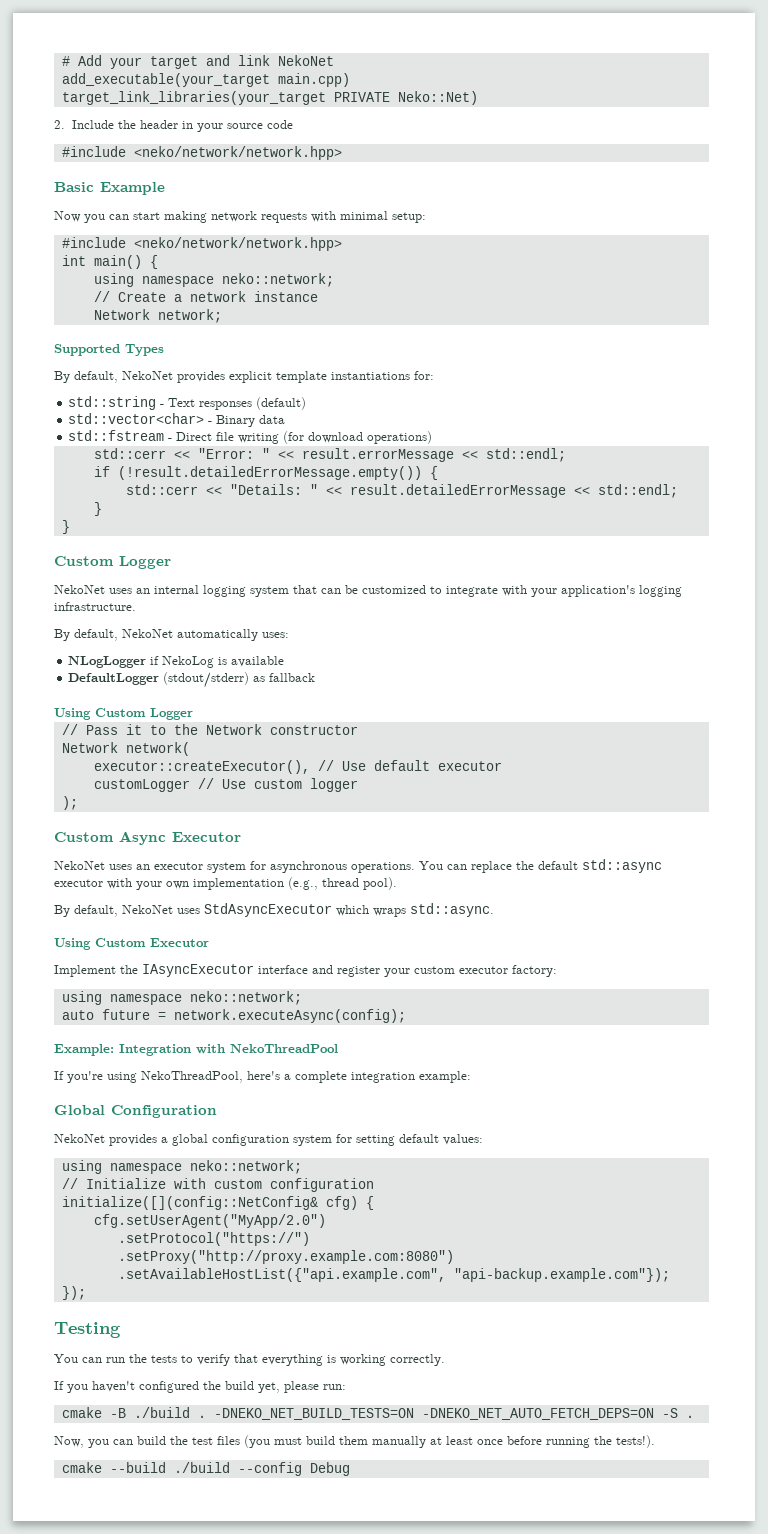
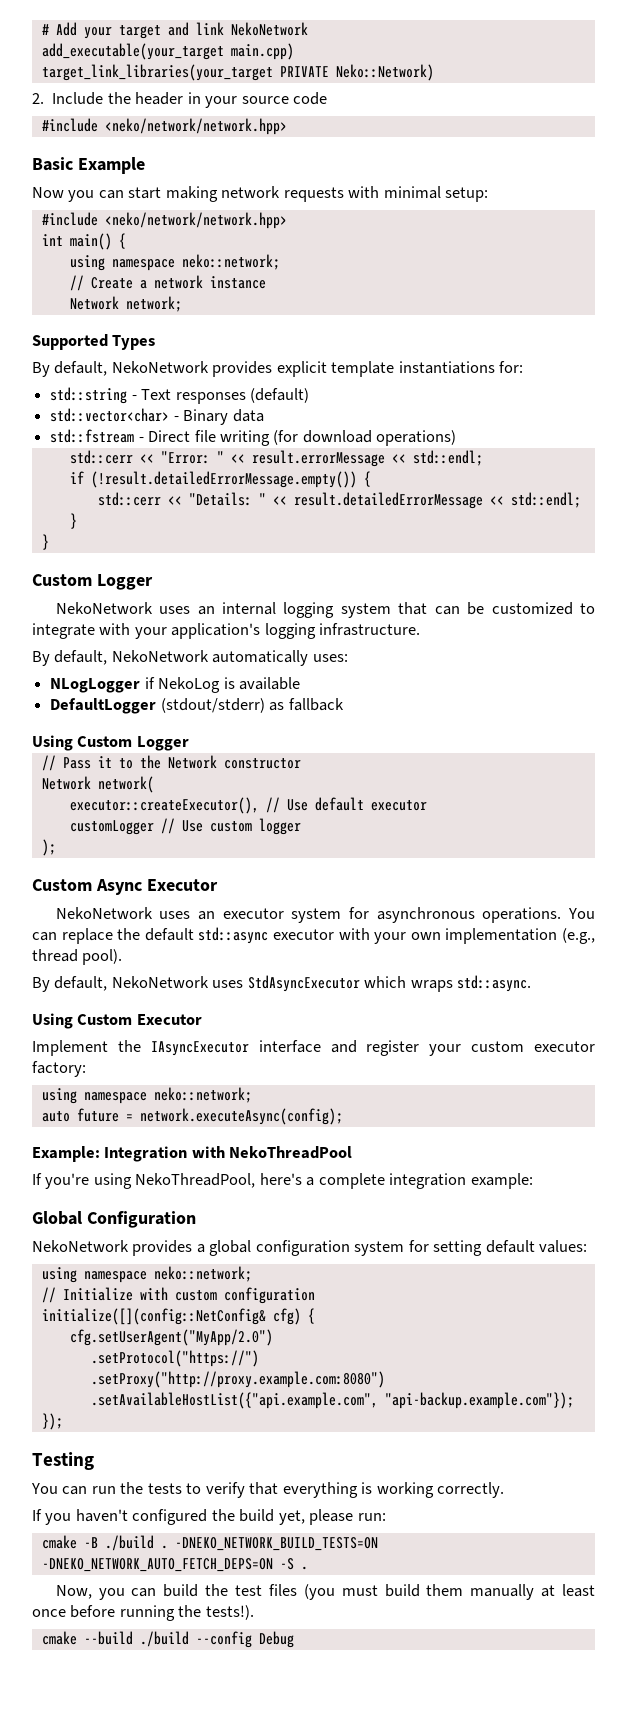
[277,55,334,66] NekoNet -> [230,22,308,36] NekoNetwork
[397,91,478,105] Neko::Net) -> [335,64,434,81] Neko::Network)
[122,371,173,380] NekoNet -> [111,361,209,373] NekoNetwork
[54,585,105,594] NekoNet -> [55,602,153,614] NekoNetwork
[122,629,173,638] NekoNet -> [111,650,209,662] NekoNetwork
[54,861,105,870] NekoNet -> [55,907,153,919] NekoNetwork
[122,905,173,914] NekoNet -> [111,976,209,988] NekoNetwork
[54,1134,105,1143] NekoNet -> [32,1240,129,1252] NekoNetwork
[213,1408,654,1420] -DNEKO_NET_BUILD_TESTS=ON -DNEKO_NET_AUTO_FETCH_DEPS=ON -> [174,1537,378,1551] [41,1558,273,1572] -DNEKO_NETWORK_BUILD_TESTS=ON -DNEKO_NETWORK_AUTO_FETCH_DEPS=ON

